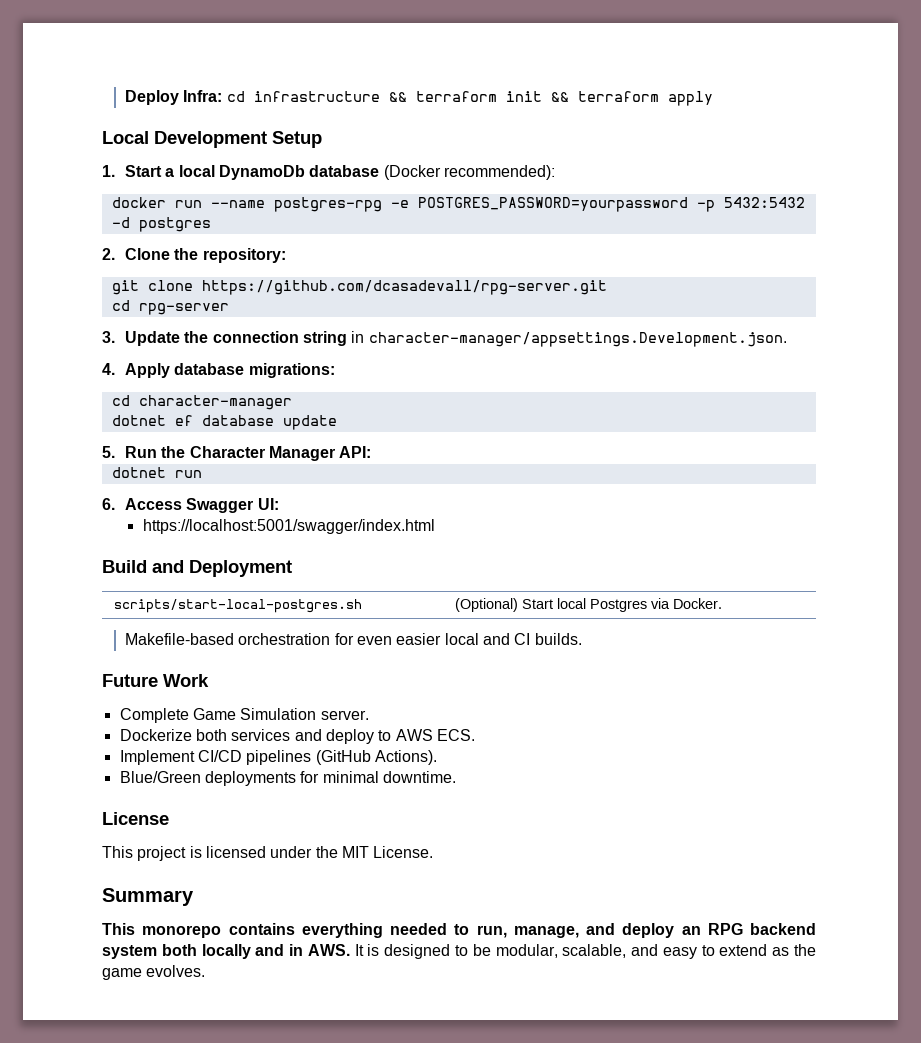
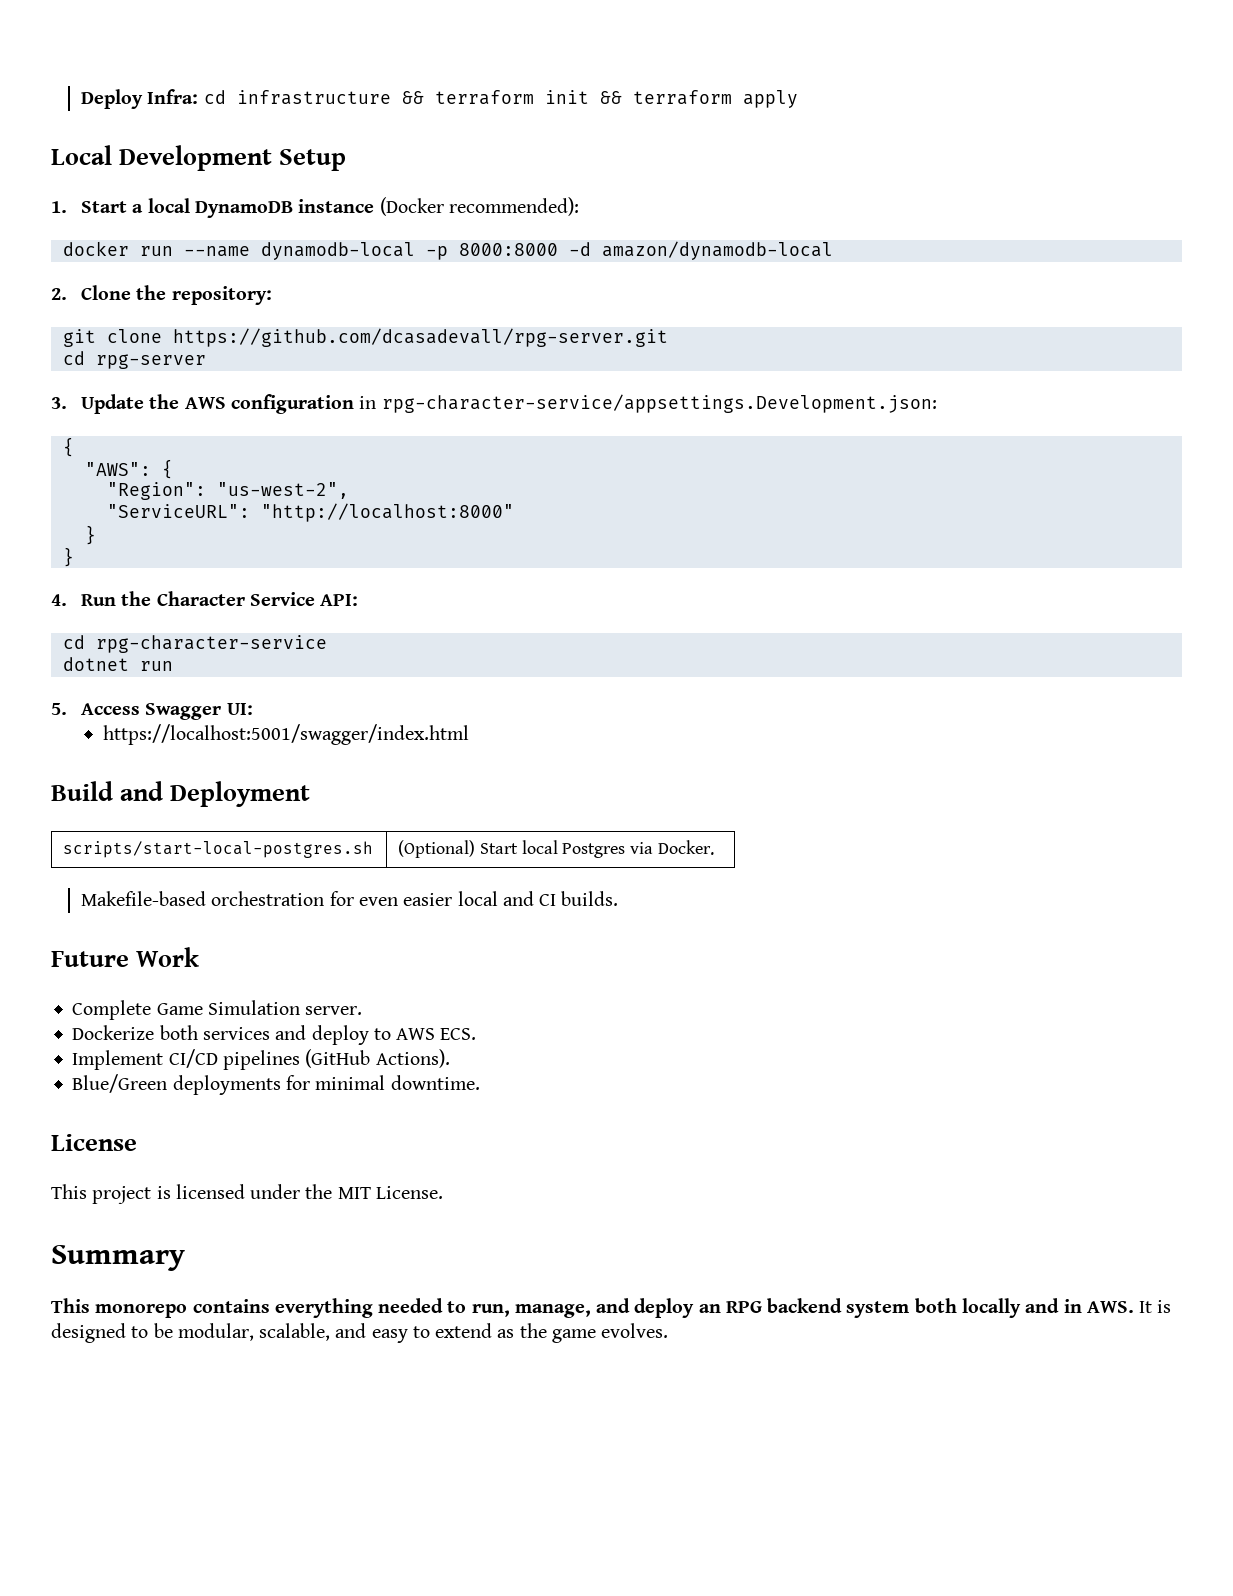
[219,165,380,180] DynamoDb database -> [194,199,375,218] DynamoDB instance
[273,197,805,212] [111,217,211,232] postgres-rpg -e POSTGRES_PASSWORD=yourpassword -p 5432:5432 -d postgres -> [260,241,833,260] dynamodb-local -p 8000:8000 -d amazon/dynamodb-local
[212,331,787,347] [102,363,335,378] [111,395,292,410] [111,415,337,430] [102,446,115,458] connection string in character-manager/appsettings.Development.json. // 4. Apply database migrations: // cd character-manager // dotnet ef database update // 5. -> [184,394,937,414] [62,437,74,457] [84,459,173,479] [106,482,349,500] [106,503,514,522] [84,525,96,545] [62,547,74,567] [51,594,67,606] AWS configuration in rpg-character-service/appsettings.Development.json: // { // "AWS": { // "Region": "us-west-2", // "ServiceURL": "http://localhost:8000" // } // } // 4.
[269,446,336,461] Manager -> [249,592,315,606] Service
(372, 452) none -> [62,635,327,653] // cd rpg-character-service
[102,498,115,510] 6. -> [51,703,67,715] 5.

